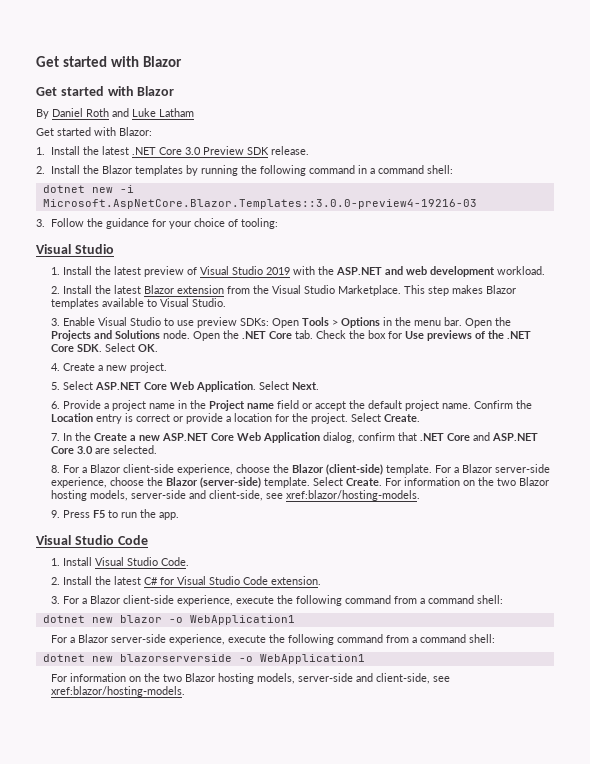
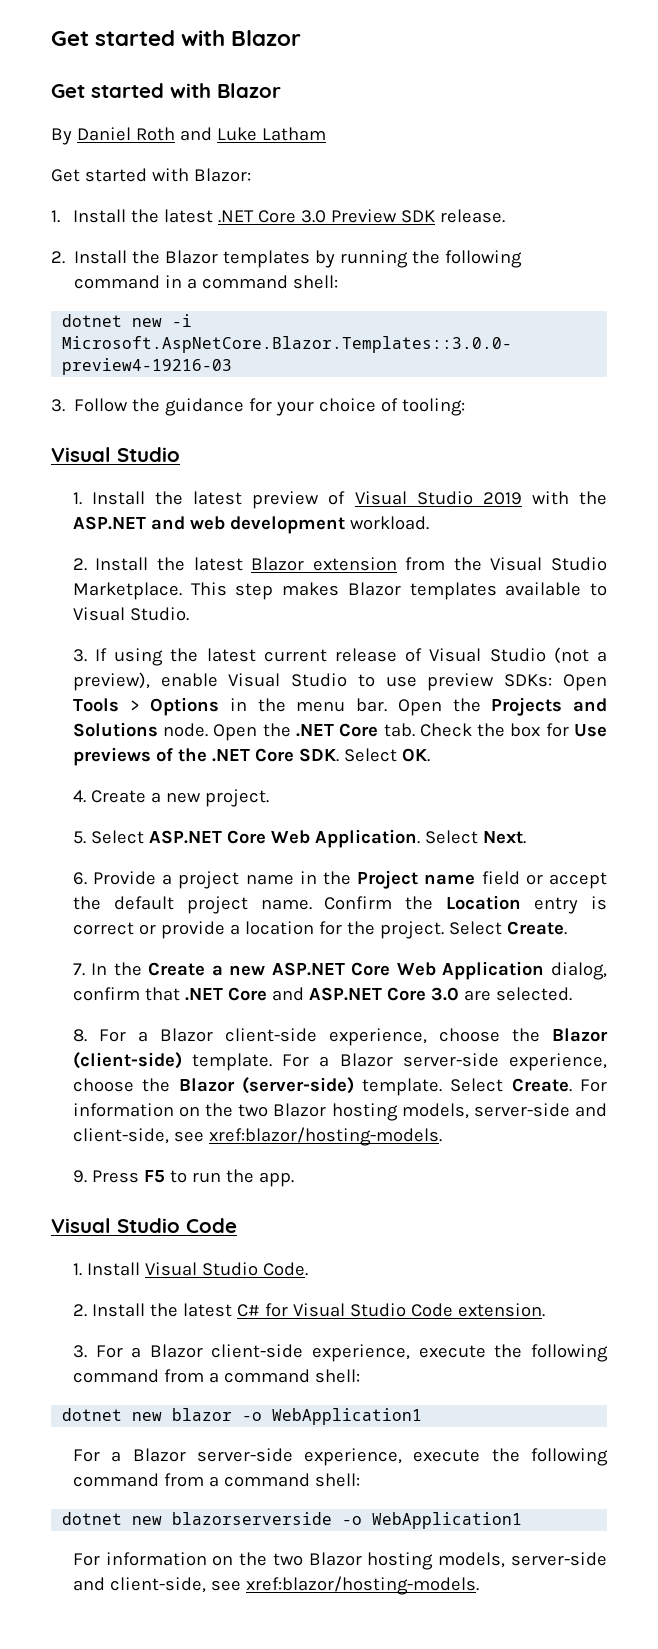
[63,317,96,326] Enable -> [95,647,608,666] [72,672,218,691] If using the latest current release of Visual Studio (not a preview), enable

